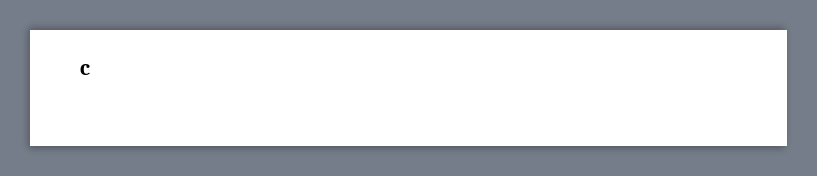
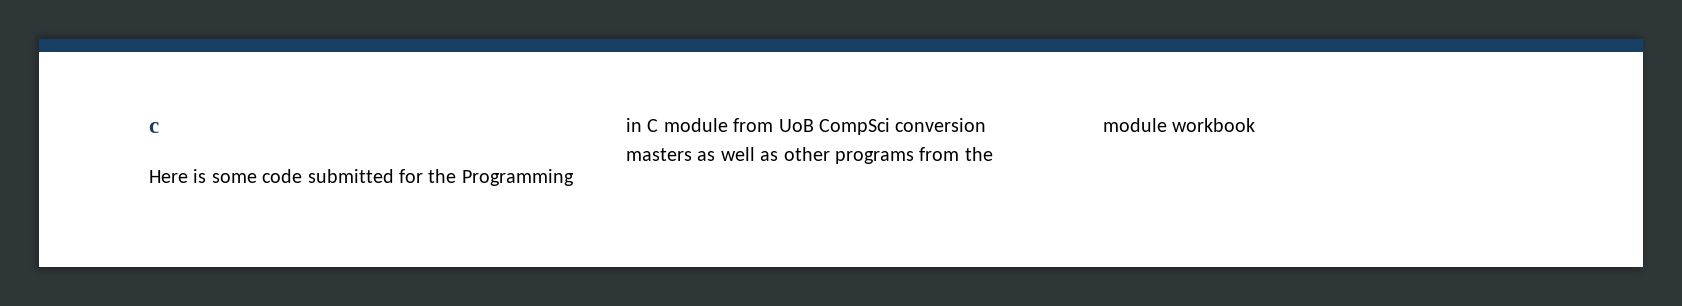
(90, 69) none -> [149,169,574,186] [626,118,987,135] [626,147,993,164] [1103,118,1256,132] // Here is some code submitted for the Programming in C module from UoB CompSci conversion masters as well as other programs from the module workbook

